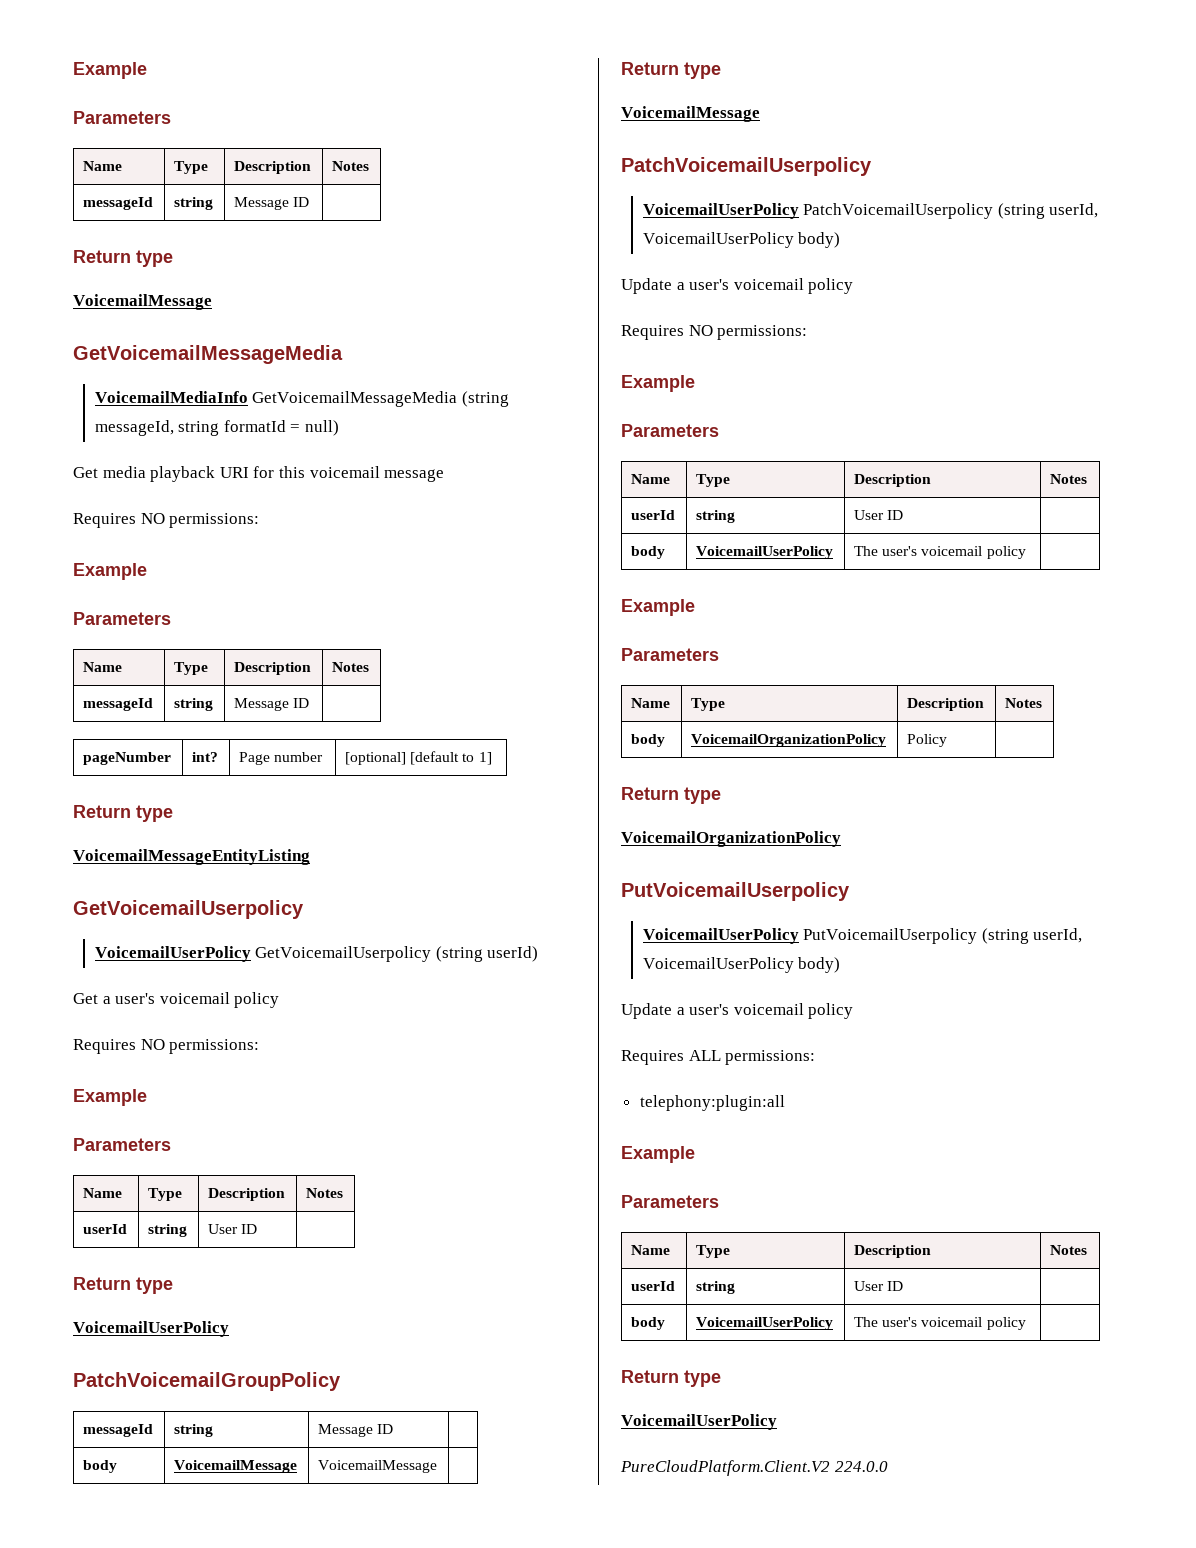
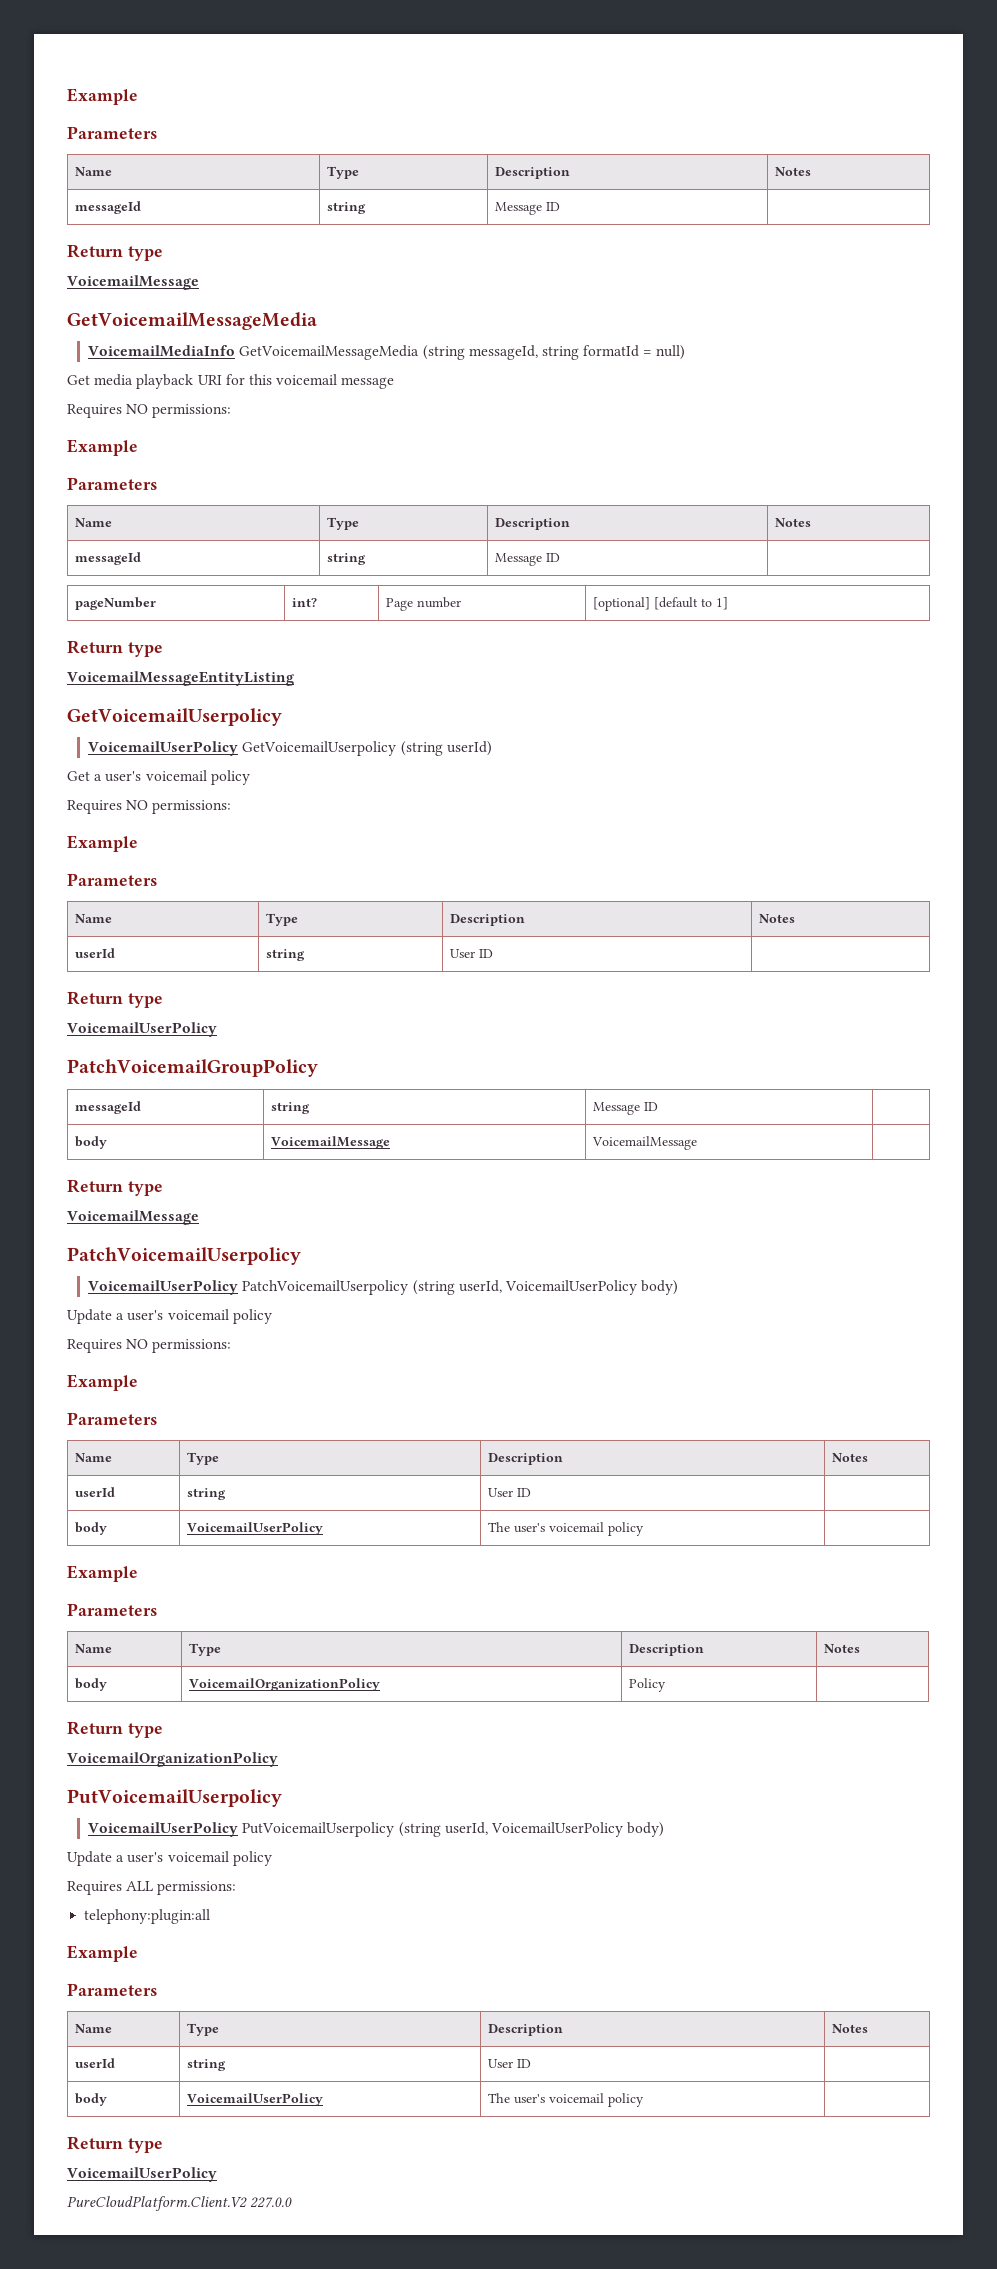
[834,1461,888,1472] 224.0.0 -> [250,2197,293,2208] 227.0.0

